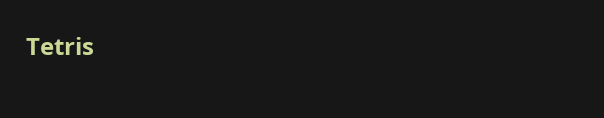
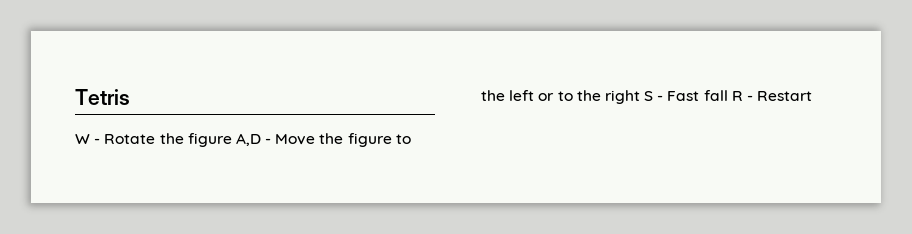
(94, 46) none -> [75,133,411,147] [481,90,813,104] // W - Rotate the figure A,D - Move the figure to the left or to the right S - Fast fall R - Restart

